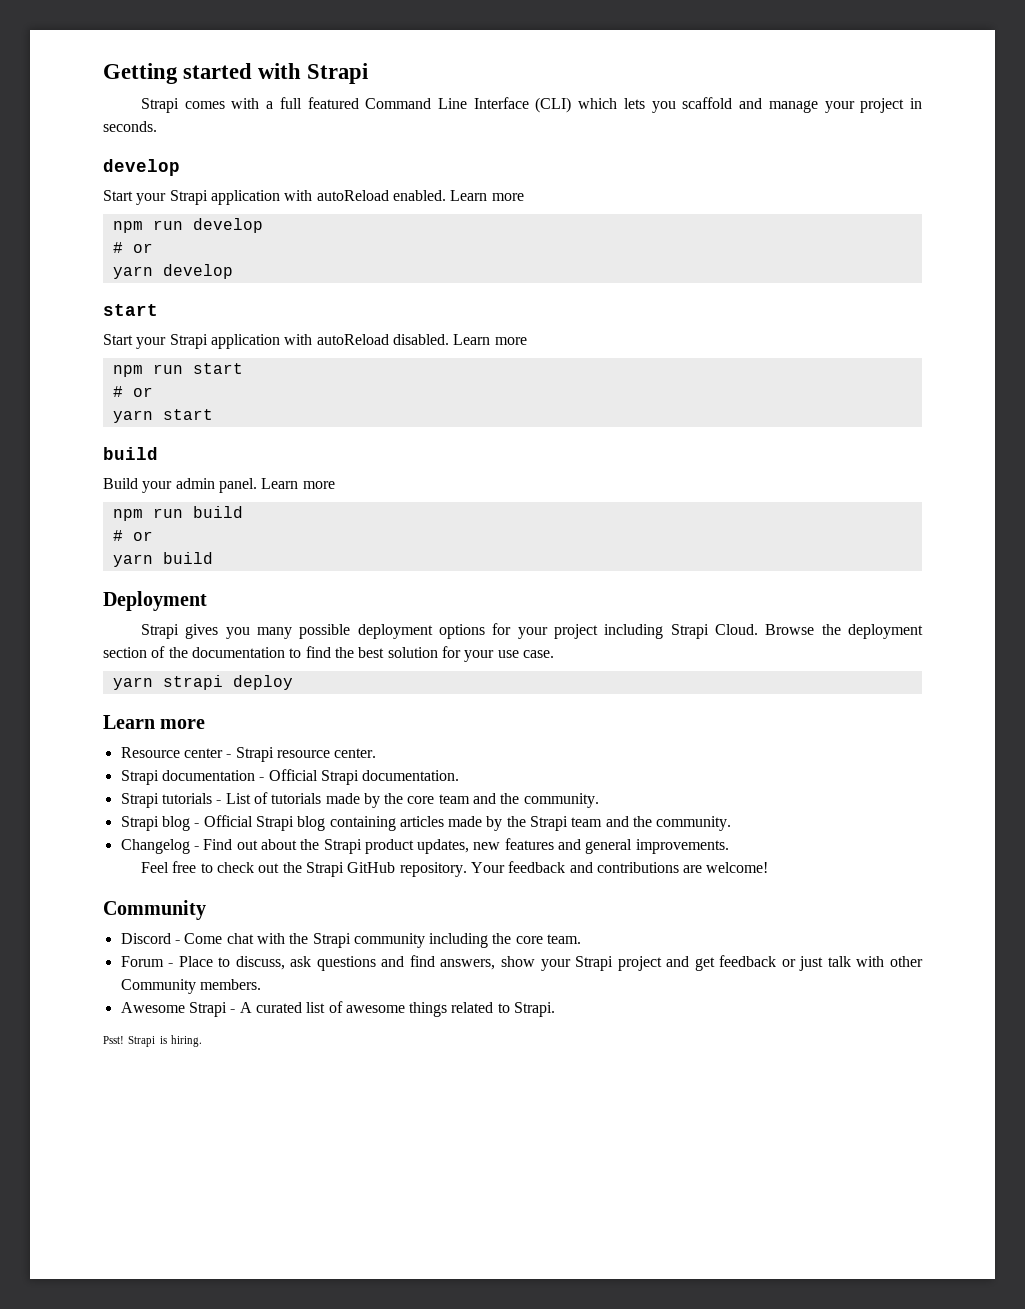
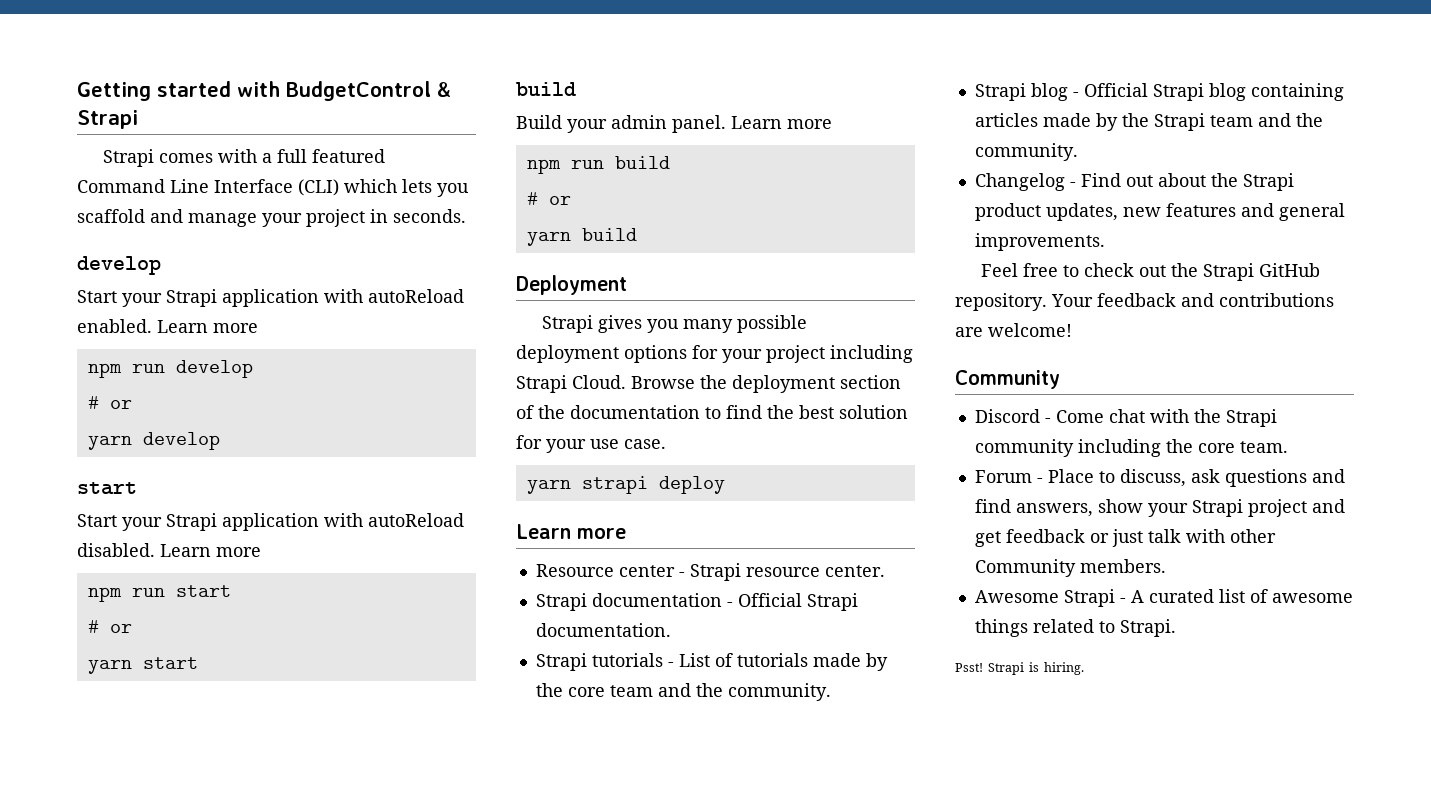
(302, 71) none -> [286,81,451,101] BudgetControl &

